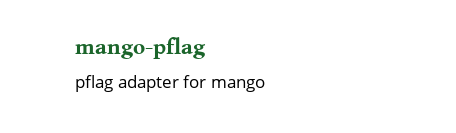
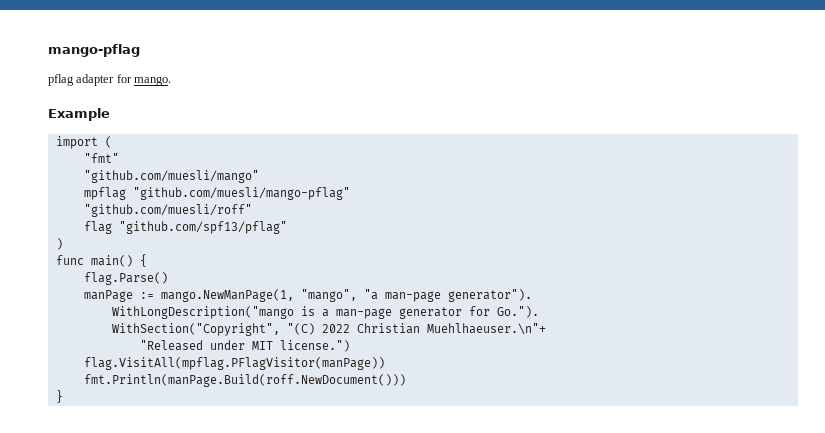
[210,79,265,92] mango -> [134,76,172,86] [48,108,110,121] [55,136,112,149] [83,153,119,163] [83,170,259,183] [83,187,350,200] [83,204,252,217] [83,221,287,234] [55,238,63,250] [55,254,147,267] [83,272,168,285] [83,289,532,302] [111,306,539,319] [111,323,546,336] [139,340,350,352] [83,357,385,370] [83,374,406,387] [55,390,63,403] mango. // Example // import ( // "fmt" // "github.com/muesli/mango" // mpflag "github.com/muesli/mango-pflag" // "github.com/muesli/roff" // flag "github.com/spf13/pflag" // ) // func main() { // flag.Parse() // manPage := mango.NewManPage(1, "mango", "a man-page generator"). // WithLongDescription("mango is a man-page generator for Go."). // WithSection("Copyright", "(C) 2022 Christian Muehlhaeuser.\n"+ // "Released under MIT license.") // flag.VisitAll(mpflag.PFlagVisitor(manPage)) // fmt.Println(manPage.Build(roff.NewDocument())) // }

